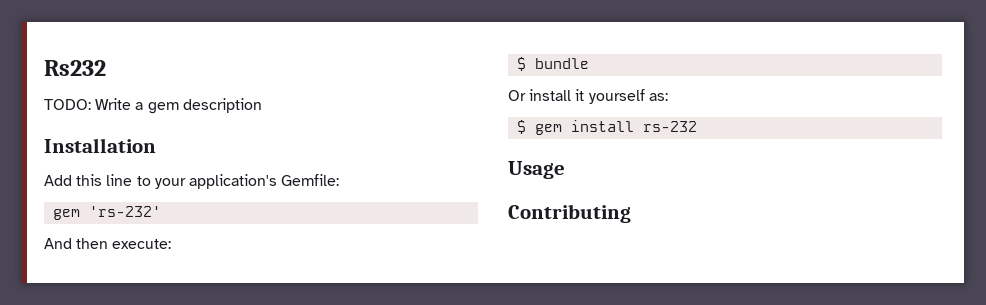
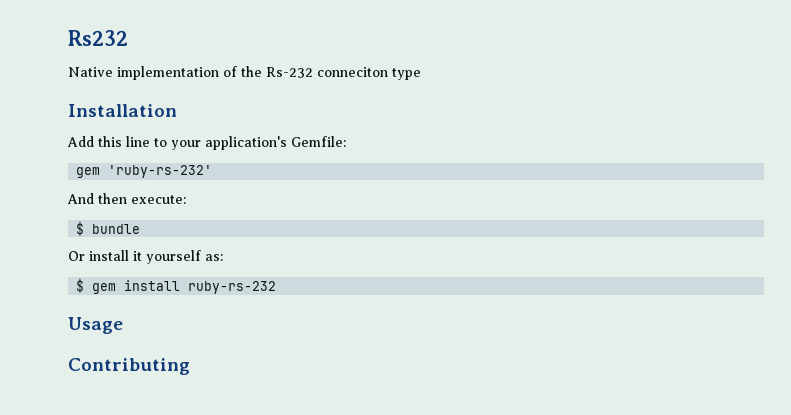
[44,98,262,114] TODO: Write a gem description -> [68,66,421,80] Native implementation of the Rs-232 conneciton type
[89,206,162,217] 'rs-232' -> [108,165,213,178] 'ruby-rs-232'
[643,121,698,132] rs-232 -> [188,281,277,294] ruby-rs-232

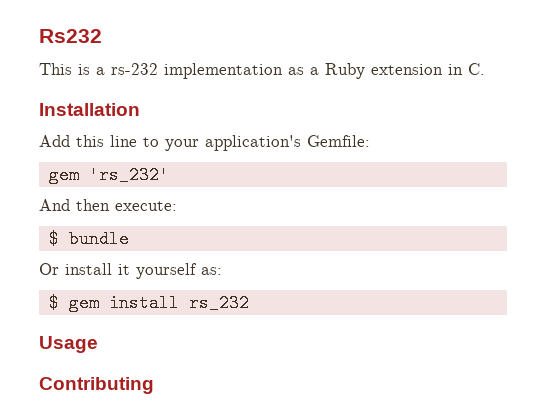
[68,66,421,80] Native implementation of the Rs-232 conneciton type -> [39,63,485,79] This is a rs-232 implementation as a Ruby extension in C.
[108,165,213,178] 'ruby-rs-232' -> [88,166,169,184] 'rs_232'
[188,281,277,294] ruby-rs-232 -> [188,294,249,312] rs_232

